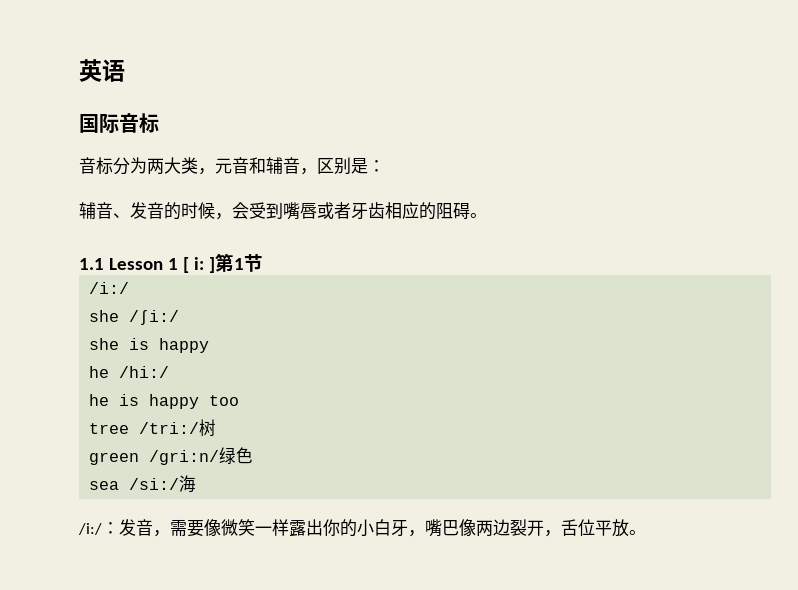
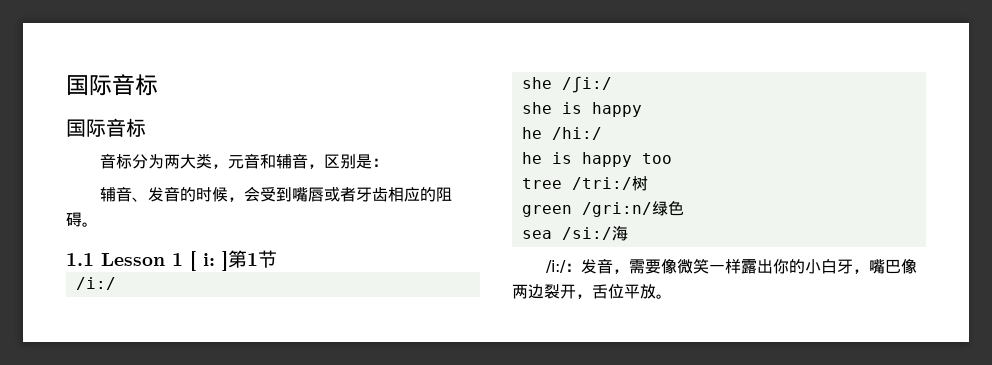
[79,59,125,82] 英语 -> [66,74,158,96] 国际音标

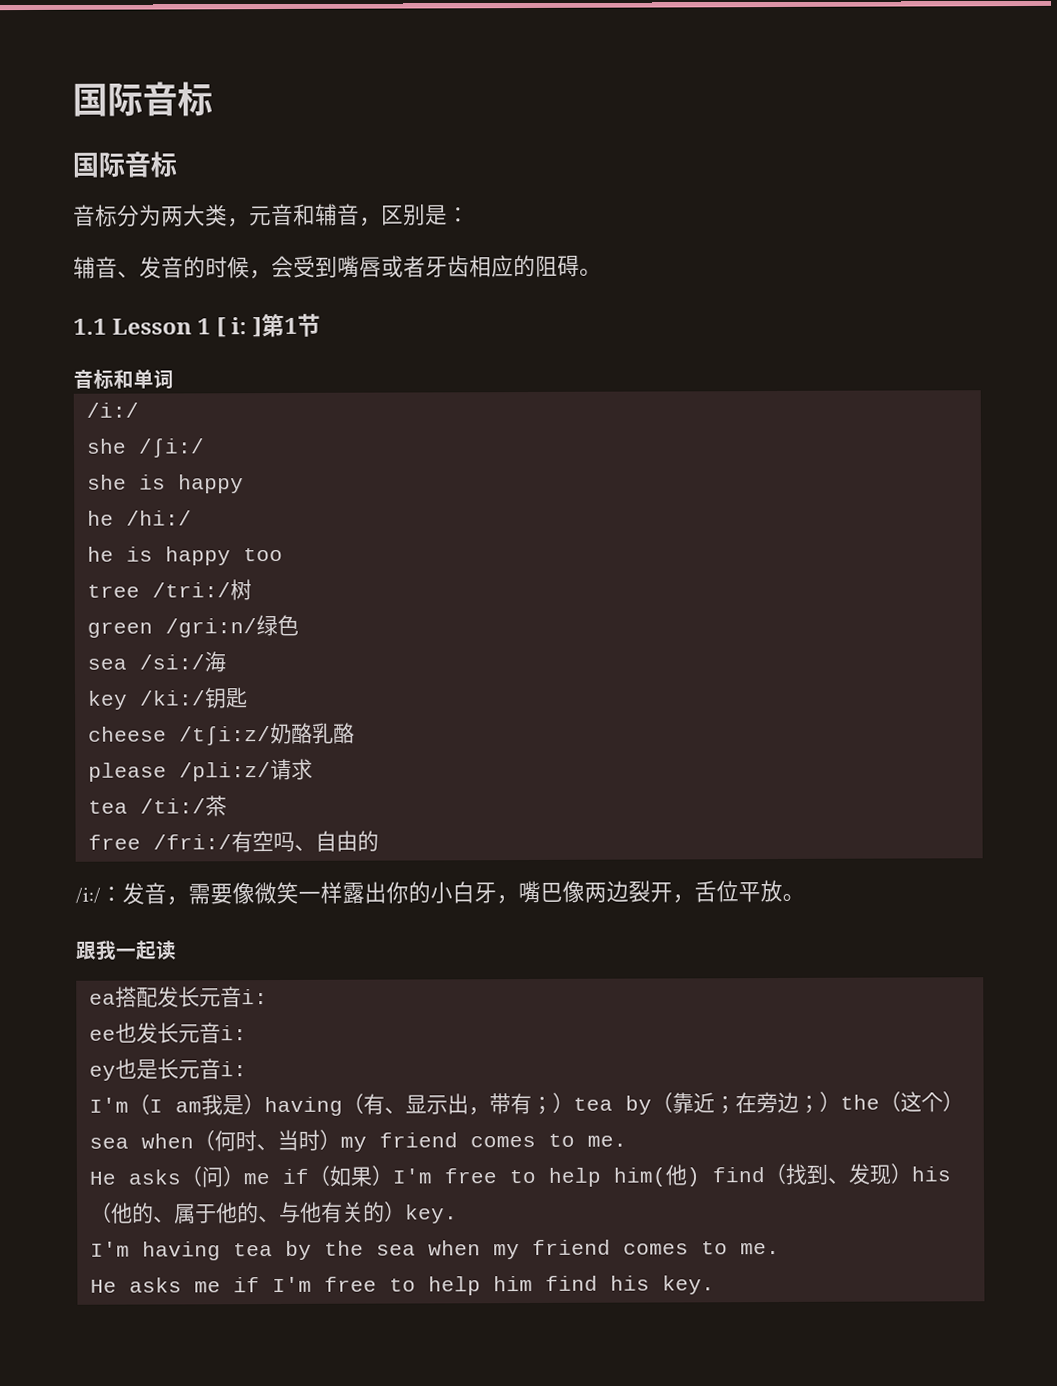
(277, 259) none -> [73,369,174,389] // 音标和单词
(628, 233) none -> [86,687,248,710] [87,722,355,746] [87,758,313,782] [87,795,227,817] [87,830,379,853] // key /ki:/钥匙 // cheese /tʃi:z/奶酪乳酪 // please /pli:z/请求 // tea /ti:/茶 // free /fri:/有空吗、自由的
(672, 296) none -> [75,940,177,961] [88,986,268,1008] [88,1022,247,1044] [88,1058,247,1081] [88,1091,964,1117] [88,1129,627,1152] [88,1163,951,1188] [89,1201,458,1225] [89,1239,780,1261] [89,1275,715,1296] // 跟我一起读 // ea搭配发长元音i: // ee也发长元音i: // ey也是长元音i: // I'm（I am我是）having（有、显示出，带有；）tea by（靠近；在旁边；）the（这个）sea when（何时、当时）my friend comes to me. // He asks（问）me if（如果）I'm free to help him(他) find（找到、发现）his（他的、属于他的、与他有关的）key. // I'm having tea by the sea when my friend comes to me. // He asks me if I'm free to help him find his key.

